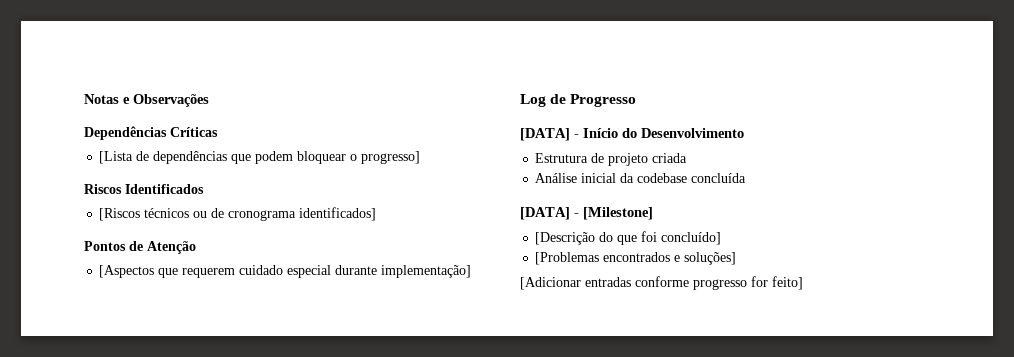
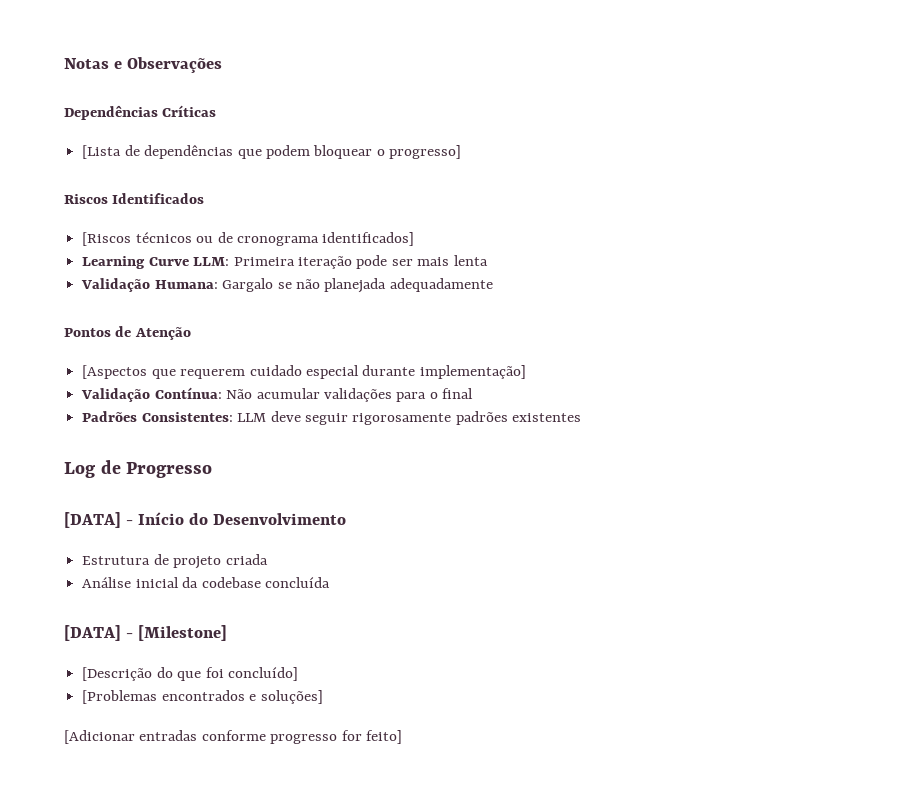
(377, 214) none -> [82,255,488,269] [81,278,493,293] // Learning Curve LLM: Primeira iteração pode ser mais lenta // Validação Humana: Gargalo se não planejada adequadamente
(472, 271) none -> [81,387,474,402] [82,411,582,425] // Validação Contínua: Não acumular validações para o final // Padrões Consistentes: LLM deve seguir rigorosamente padrões existentes

